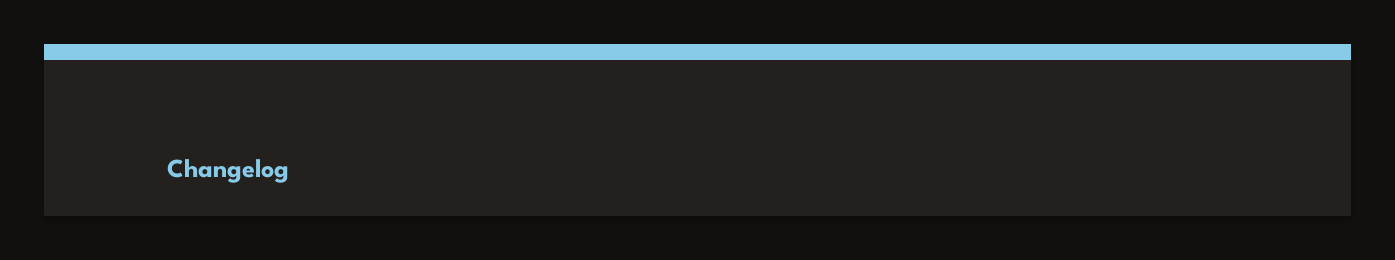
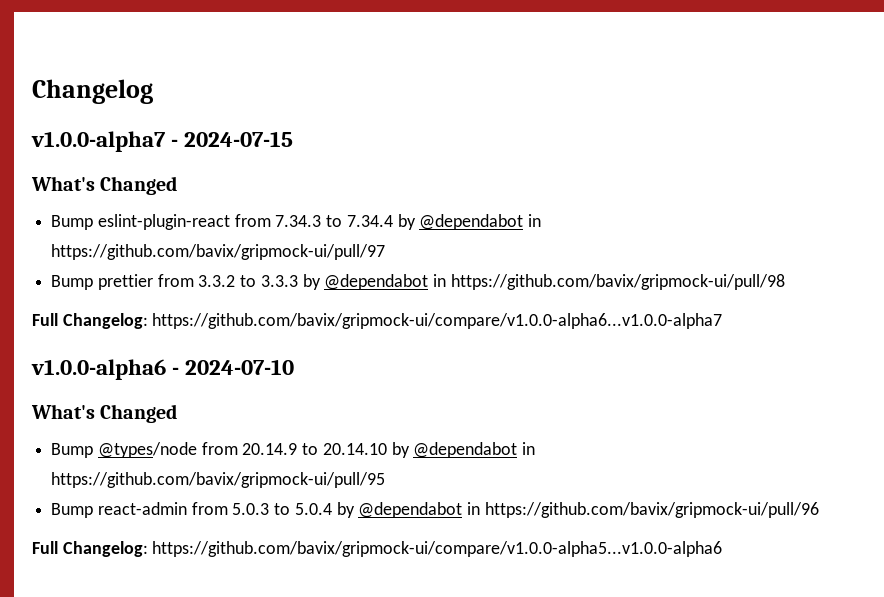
(289, 171) none -> [31,131,294,152] [31,176,178,195] [51,214,542,230] [51,244,386,260] [51,274,785,290] [32,313,723,329] [31,359,295,380] [31,404,178,423] [51,442,536,458] [51,472,386,488] [51,502,819,518] [32,541,723,557] // v1.0.0-alpha7 - 2024-07-15 // What's Changed // Bump eslint-plugin-react from 7.34.3 to 7.34.4 by @dependabot in https://github.com/bavix/gripmock-ui/pull/97 // Bump prettier from 3.3.2 to 3.3.3 by @dependabot in https://github.com/bavix/gripmock-ui/pull/98 // Full Changelog: https://github.com/bavix/gripmock-ui/compare/v1.0.0-alpha6...v1.0.0-alpha7 // v1.0.0-alpha6 - 2024-07-10 // What's Changed // Bump @types/node from 20.14.9 to 20.14.10 by @dependabot in https://github.com/bavix/gripmock-ui/pull/95 // Bump react-admin from 5.0.3 to 5.0.4 by @dependabot in https://github.com/bavix/gripmock-ui/pull/96 // Full Changelog: https://github.com/bavix/gripmock-ui/compare/v1.0.0-alpha5...v1.0.0-alpha6

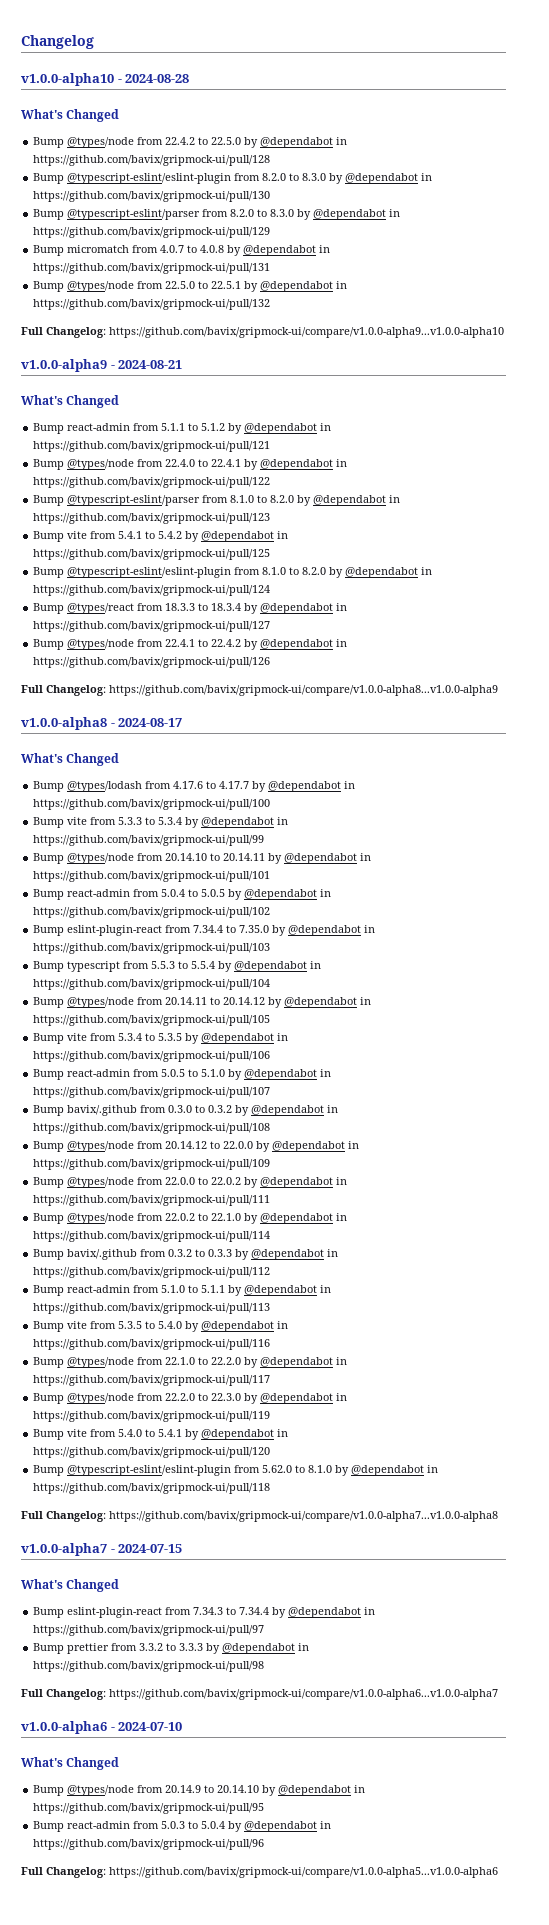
(153, 91) none -> [21,73,190,86] [21,109,120,122] [33,137,348,148] [33,155,271,166] [33,173,433,184] [33,191,271,202] [33,209,401,220] [33,227,271,238] [33,245,331,256] [33,263,271,274] [33,281,348,292] [33,299,271,310] [21,327,504,338] [21,359,183,372] [21,395,120,408] [33,423,332,434] [33,441,271,452] [33,459,348,470] [33,477,271,488] [33,495,401,506] [33,513,271,524] [33,531,289,542] [33,549,271,560] [33,567,433,578] [33,585,271,596] [33,603,348,614] [33,621,271,632] [33,639,348,650] [33,657,271,668] [21,685,498,696] [21,717,183,730] [21,753,120,766] [33,781,356,792] [33,799,271,810] [33,817,289,828] [33,835,265,846] [33,853,372,864] [33,871,271,882] [33,889,332,900] [33,907,271,918] [33,925,376,936] [33,943,271,954] [33,961,322,972] [33,979,271,990] [33,997,372,1008] [33,1015,271,1026] [33,1033,289,1044] [33,1051,271,1062] [33,1069,332,1080] [33,1087,271,1098] [33,1105,339,1116] [33,1123,271,1134] [33,1141,360,1152] [33,1159,271,1170] [33,1177,348,1188] [33,1195,271,1206] [33,1213,348,1224] [33,1231,271,1242] [33,1249,339,1260] [33,1267,271,1278] [33,1285,332,1296] [33,1303,271,1314] [33,1321,289,1332] [33,1339,271,1350] [33,1357,348,1368] [33,1375,271,1386] [33,1393,348,1404] [33,1411,271,1422] [33,1429,289,1440] [33,1447,271,1458] [33,1465,439,1476] [33,1483,271,1494] [21,1511,498,1522] // v1.0.0-alpha10 - 2024-08-28 // What's Changed // Bump @types/node from 22.4.2 to 22.5.0 by @dependabot in https://github.com/bavix/gripmock-ui/pull/128 // Bump @typescript-eslint/eslint-plugin from 8.2.0 to 8.3.0 by @dependabot in https://github.com/bavix/gripmock-ui/pull/130 // Bump @typescript-eslint/parser from 8.2.0 to 8.3.0 by @dependabot in https://github.com/bavix/gripmock-ui/pull/129 // Bump micromatch from 4.0.7 to 4.0.8 by @dependabot in https://github.com/bavix/gripmock-ui/pull/131 // Bump @types/node from 22.5.0 to 22.5.1 by @dependabot in https://github.com/bavix/gripmock-ui/pull/132 // Full Changelog: https://github.com/bavix/gripmock-ui/compare/v1.0.0-alpha9...v1.0.0-alpha10 // v1.0.0-alpha9 - 2024-08-21 // What's Changed // Bump react-admin from 5.1.1 to 5.1.2 by @dependabot in https://github.com/bavix/gripmock-ui/pull/121 // Bump @types/node from 22.4.0 to 22.4.1 by @dependabot in https://github.com/bavix/gripmock-ui/pull/122 // Bump @typescript-eslint/parser from 8.1.0 to 8.2.0 by @dependabot in https://github.com/bavix/gripmock-ui/pull/123 // Bump vite from 5.4.1 to 5.4.2 by @dependabot in https://github.com/bavix/gripmock-ui/pull/125 // Bump @typescript-eslint/eslint-plugin from 8.1.0 to 8.2.0 by @dependabot in https://github.com/bavix/gripmock-ui/pull/124 // Bump @types/react from 18.3.3 to 18.3.4 by @dependabot in https://github.com/bavix/gripmock-ui/pull/127 // Bump @types/node from 22.4.1 to 22.4.2 by @dependabot in https://github.com/bavix/gripmock-ui/pull/126 // Full Changelog: https://github.com/bavix/gripmock-ui/compare/v1.0.0-alpha8...v1.0.0-alpha9 // v1.0.0-alpha8 - 2024-08-17 // What's Changed // Bump @types/lodash from 4.17.6 to 4.17.7 by @dependabot in https://github.com/bavix/gripmock-ui/pull/100 // Bump vite from 5.3.3 to 5.3.4 by @dependabot in https://github.com/bavix/gripmock-ui/pull/99 // Bump @types/node from 20.14.10 to 20.14.11 by @dependabot in https://github.com/bavix/gripmock-ui/pull/101 // Bump react-admin from 5.0.4 to 5.0.5 by @dependabot in https://github.com/bavix/gripmock-ui/pull/102 // Bump eslint-plugin-react from 7.34.4 to 7.35.0 by @dependabot in https://github.com/bavix/gripmock-ui/pull/103 // Bump typescript from 5.5.3 to 5.5.4 by @dependabot in https://github.com/bavix/gripmock-ui/pull/104 // Bump @types/node from 20.14.11 to 20.14.12 by @dependabot in https://github.com/bavix/gripmock-ui/pull/105 // Bump vite from 5.3.4 to 5.3.5 by @dependabot in https://github.com/bavix/gripmock-ui/pull/106 // Bump react-admin from 5.0.5 to 5.1.0 by @dependabot in https://github.com/bavix/gripmock-ui/pull/107 // Bump bavix/.github from 0.3.0 to 0.3.2 by @dependabot in https://github.com/bavix/gripmock-ui/pull/108 // Bump @types/node from 20.14.12 to 22.0.0 by @dependabot in https://github.com/bavix/gripmock-ui/pull/109 // Bump @types/node from 22.0.0 to 22.0.2 by @dependabot in https://github.com/bavix/gripmock-ui/pull/111 // Bump @types/node from 22.0.2 to 22.1.0 by @dependabot in https://github.com/bavix/gripmock-ui/pull/114 // Bump bavix/.github from 0.3.2 to 0.3.3 by @dependabot in https://github.com/bavix/gripmock-ui/pull/112 // Bump react-admin from 5.1.0 to 5.1.1 by @dependabot in https://github.com/bavix/gripmock-ui/pull/113 // Bump vite from 5.3.5 to 5.4.0 by @dependabot in https://github.com/bavix/gripmock-ui/pull/116 // Bump @types/node from 22.1.0 to 22.2.0 by @dependabot in https://github.com/bavix/gripmock-ui/pull/117 // Bump @types/node from 22.2.0 to 22.3.0 by @dependabot in https://github.com/bavix/gripmock-ui/pull/119 // Bump vite from 5.4.0 to 5.4.1 by @dependabot in https://github.com/bavix/gripmock-ui/pull/120 // Bump @typescript-eslint/eslint-plugin from 5.62.0 to 8.1.0 by @dependabot in https://github.com/bavix/gripmock-ui/pull/118 // Full Changelog: https://github.com/bavix/gripmock-ui/compare/v1.0.0-alpha7...v1.0.0-alpha8

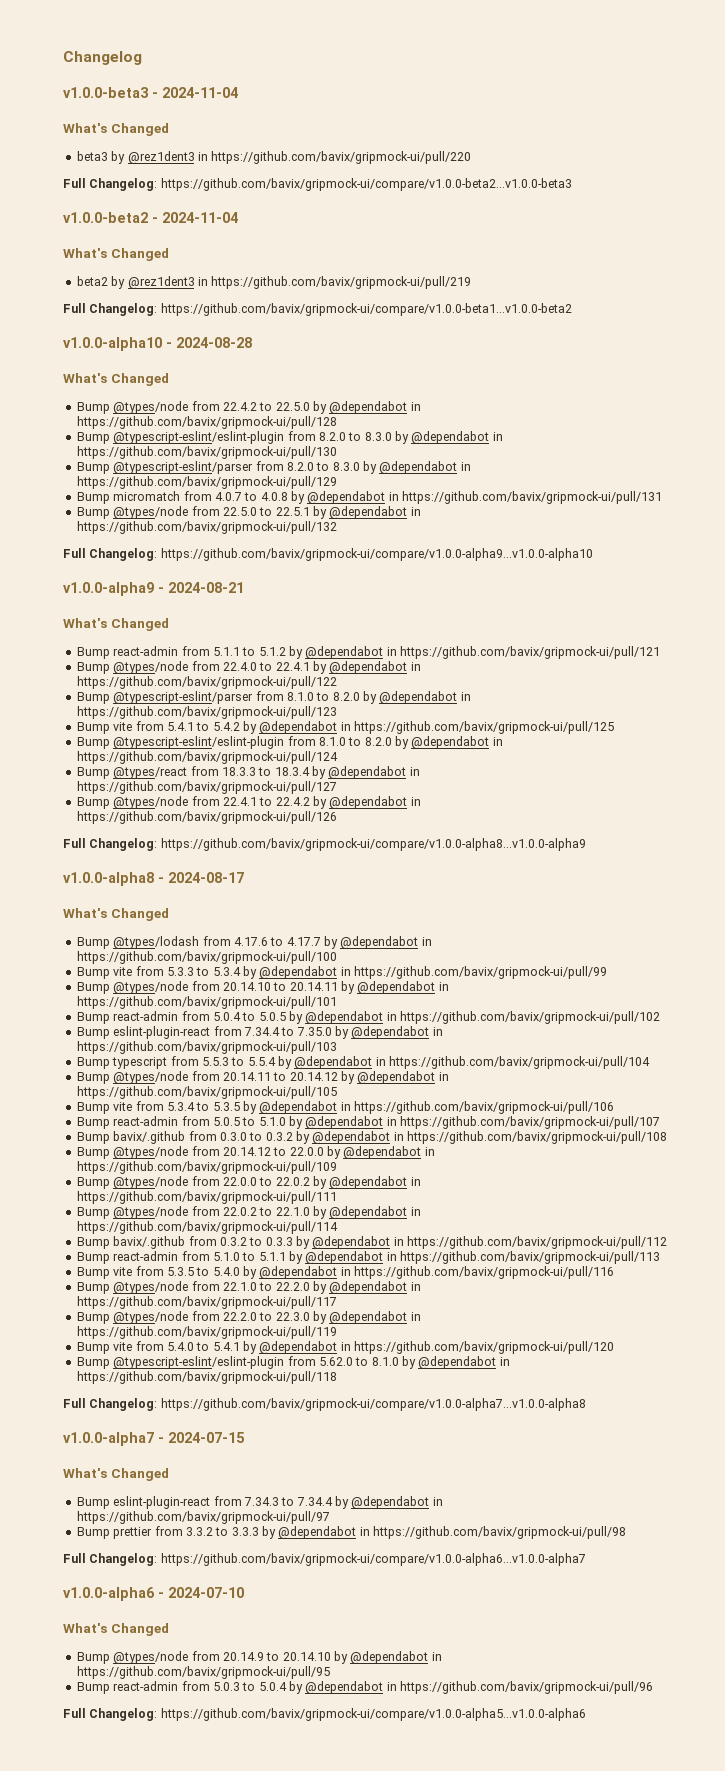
(94, 42) none -> [63,87,238,98] [63,123,169,136] [76,151,472,164] [63,178,572,191] [63,212,238,223] [63,248,169,261] [76,276,472,289] [63,303,572,316] // v1.0.0-beta3 - 2024-11-04 // What's Changed // beta3 by @rez1dent3 in https://github.com/bavix/gripmock-ui/pull/220 // Full Changelog: https://github.com/bavix/gripmock-ui/compare/v1.0.0-beta2...v1.0.0-beta3 // v1.0.0-beta2 - 2024-11-04 // What's Changed // beta2 by @rez1dent3 in https://github.com/bavix/gripmock-ui/pull/219 // Full Changelog: https://github.com/bavix/gripmock-ui/compare/v1.0.0-beta1...v1.0.0-beta2

